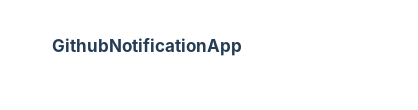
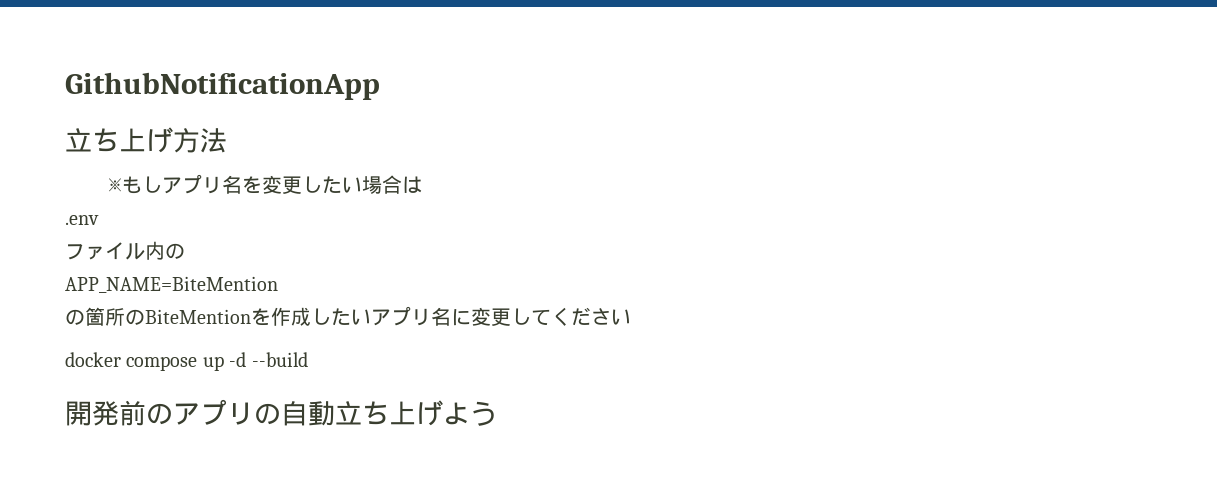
(242, 47) none -> [65,127,227,153] [108,174,423,194] [65,215,99,225] [65,241,185,260] [65,276,278,293] [65,306,631,326] [65,352,308,371] [65,399,497,426] // 立ち上げ方法 // ※もしアプリ名を変更したい場合は // .env // ファイル内の // APP_NAME=BiteMention // の箇所のBiteMentionを作成したいアプリ名に変更してください // docker compose up -d --build // 開発前のアプリの自動立ち上げよう

